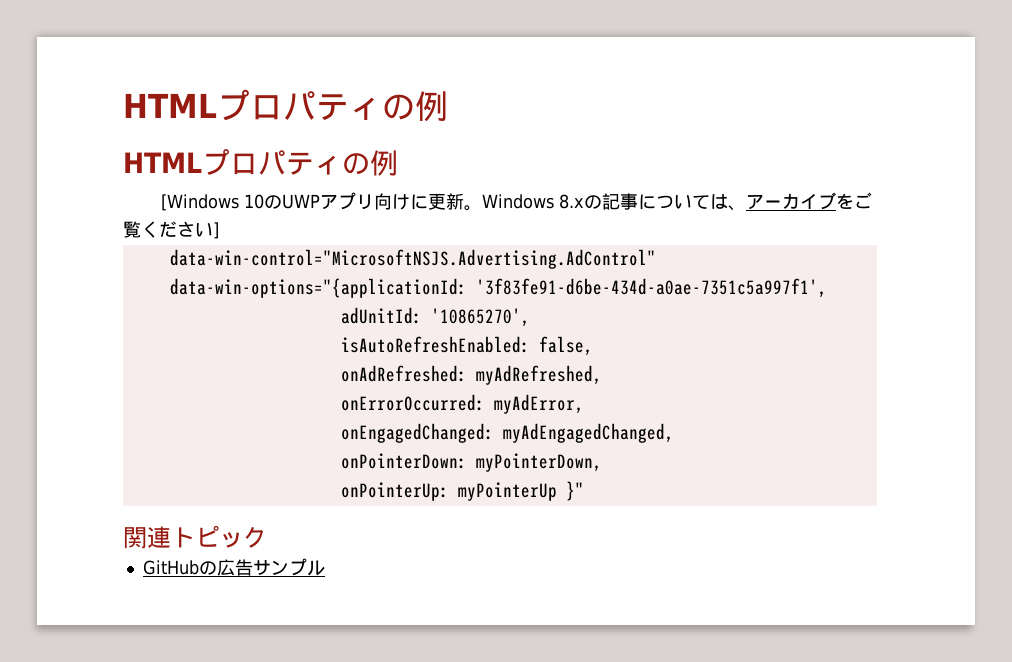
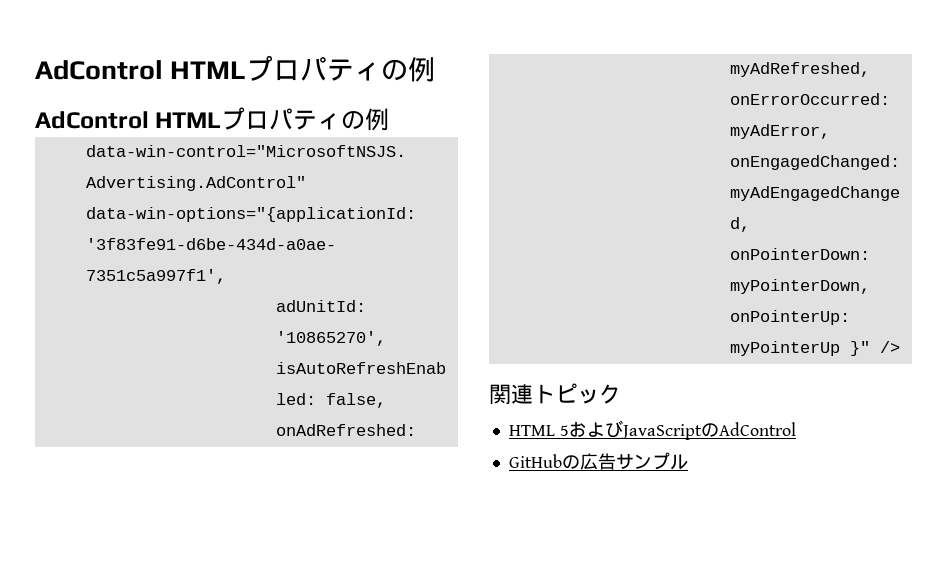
[123,89,448,122] [123,149,398,176] [161,192,873,211] [123,221,219,239] HTMLプロパティの例 // HTMLプロパティの例 // [Windows 10のUWPアプリ向けに更新。Windows 8.xの記事については、アーカイブをご覧ください] -> [35,55,436,82] [35,107,390,131] AdControl HTMLプロパティの例 // AdControl HTMLプロパティの例
(584, 491) none -> [879,341,900,353] />
(267, 537) none -> [508,420,796,440] // HTML 5およびJavaScriptのAdControl

